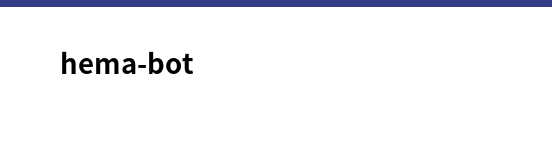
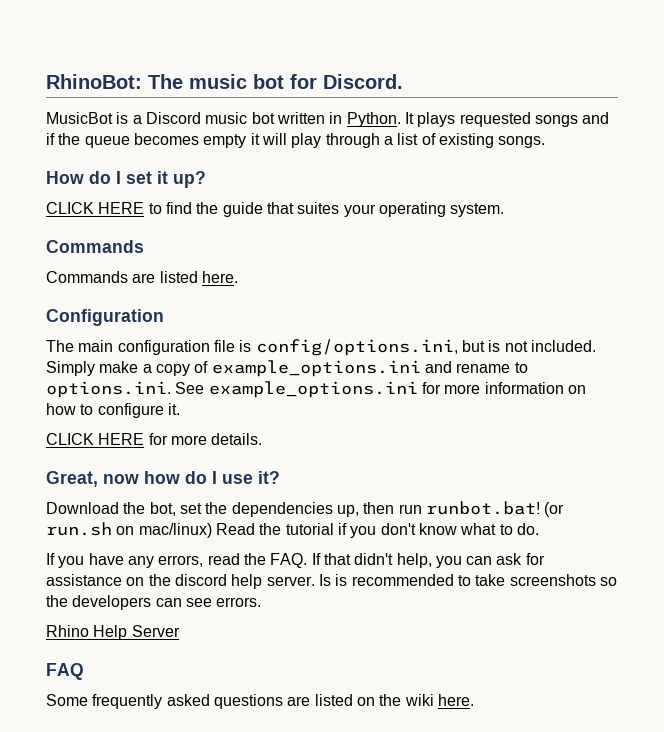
[60,51,194,74] hema-bot -> [46,74,403,89] [46,112,610,127] [46,133,546,148] [46,171,206,188] [46,202,505,217] [46,240,144,253] [46,271,238,283] [46,309,164,326] [46,339,596,356] [46,360,528,377] [46,381,586,398] [46,403,180,418] [46,433,263,445] [46,471,280,487] [46,501,565,517] [46,522,539,538] [46,553,545,568] [46,574,617,589] [46,595,262,610] [46,625,180,640] [46,663,84,680] [46,694,474,709] RhinoBot: The music bot for Discord. // MusicBot is a Discord music bot written in Python. It plays requested songs and if the queue becomes empty it will play through a list of existing songs. // How do I set it up? // CLICK HERE to find the guide that suites your operating system. // Commands // Commands are listed here. // Configuration // The main configuration file is config/options.ini, but is not included. Simply make a copy of example_options.ini and rename to options.ini. See example_options.ini for more information on how to configure it. // CLICK HERE for more details. // Great, now how do I use it? // Download the bot, set the dependencies up, then run runbot.bat! (or run.sh on mac/linux) Read the tutorial if you don't know what to do. // If you have any errors, read the FAQ. If that didn't help, you can ask for assistance on the discord help server. Is is recommended to take screenshots so the developers can see errors. // Rhino Help Server // FAQ // Some frequently asked questions are listed on the wiki here.

